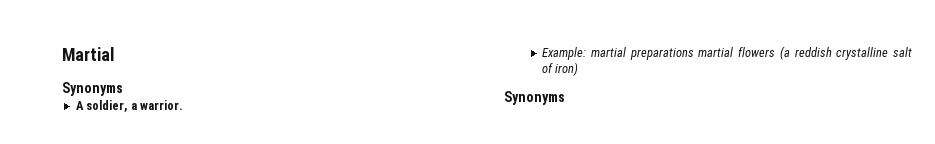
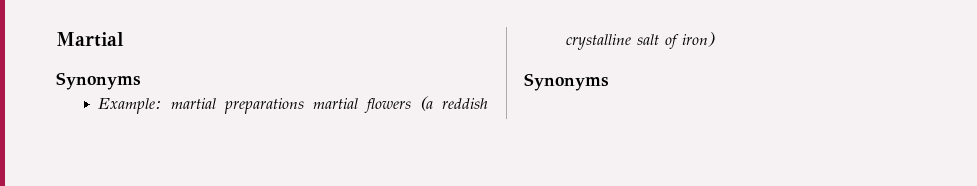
[75,100,183,112] // A soldier, a warrior. -> (141, 81) none

